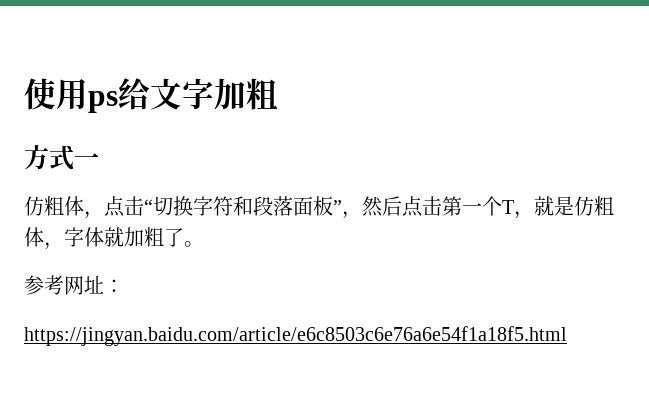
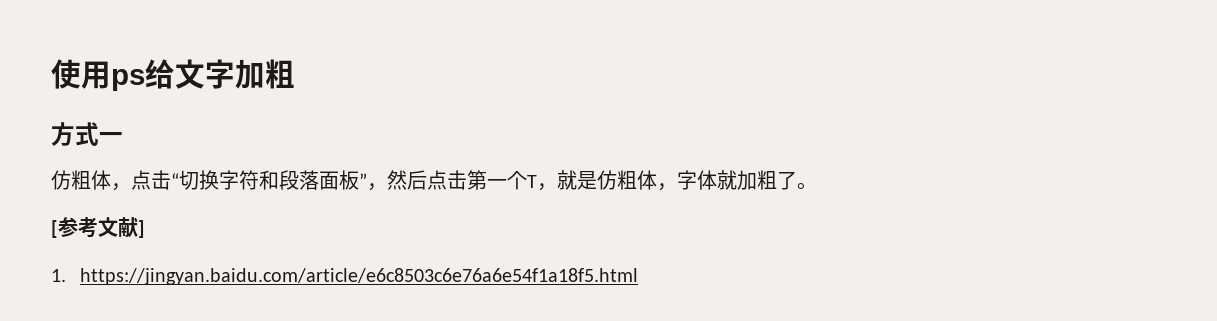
[24,275,124,295] 参考网址： // -> [51,217,145,238] [51,269,66,282] [参考文献] // 1.

